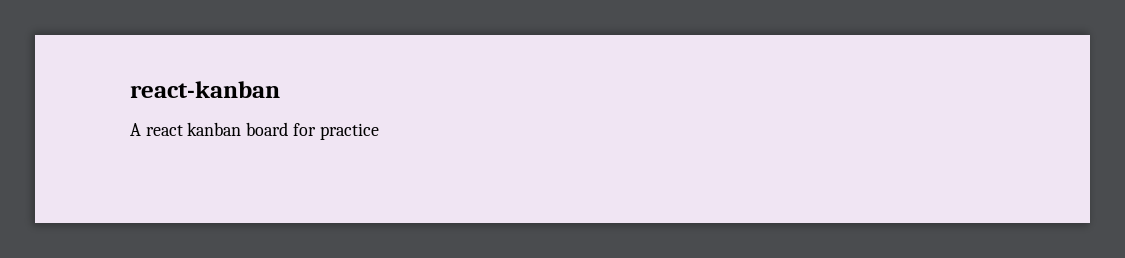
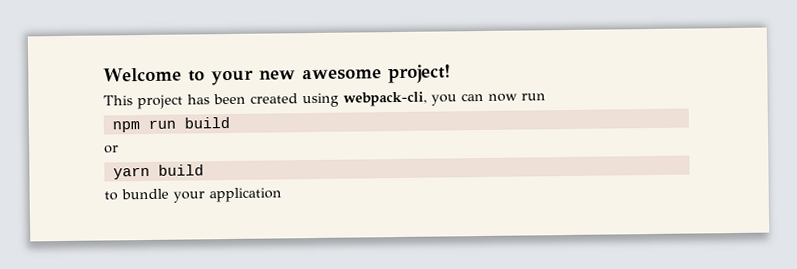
[130,81,280,98] [130,122,379,140] react-kanban // A react kanban board for practice -> [103,64,451,86] [103,91,546,110] [111,117,230,133] [104,145,119,154] [112,164,204,180] [104,187,282,203] Welcome to your new awesome project! // This project has been created using webpack-cli, you can now run // npm run build // or // yarn build // to bundle your application

